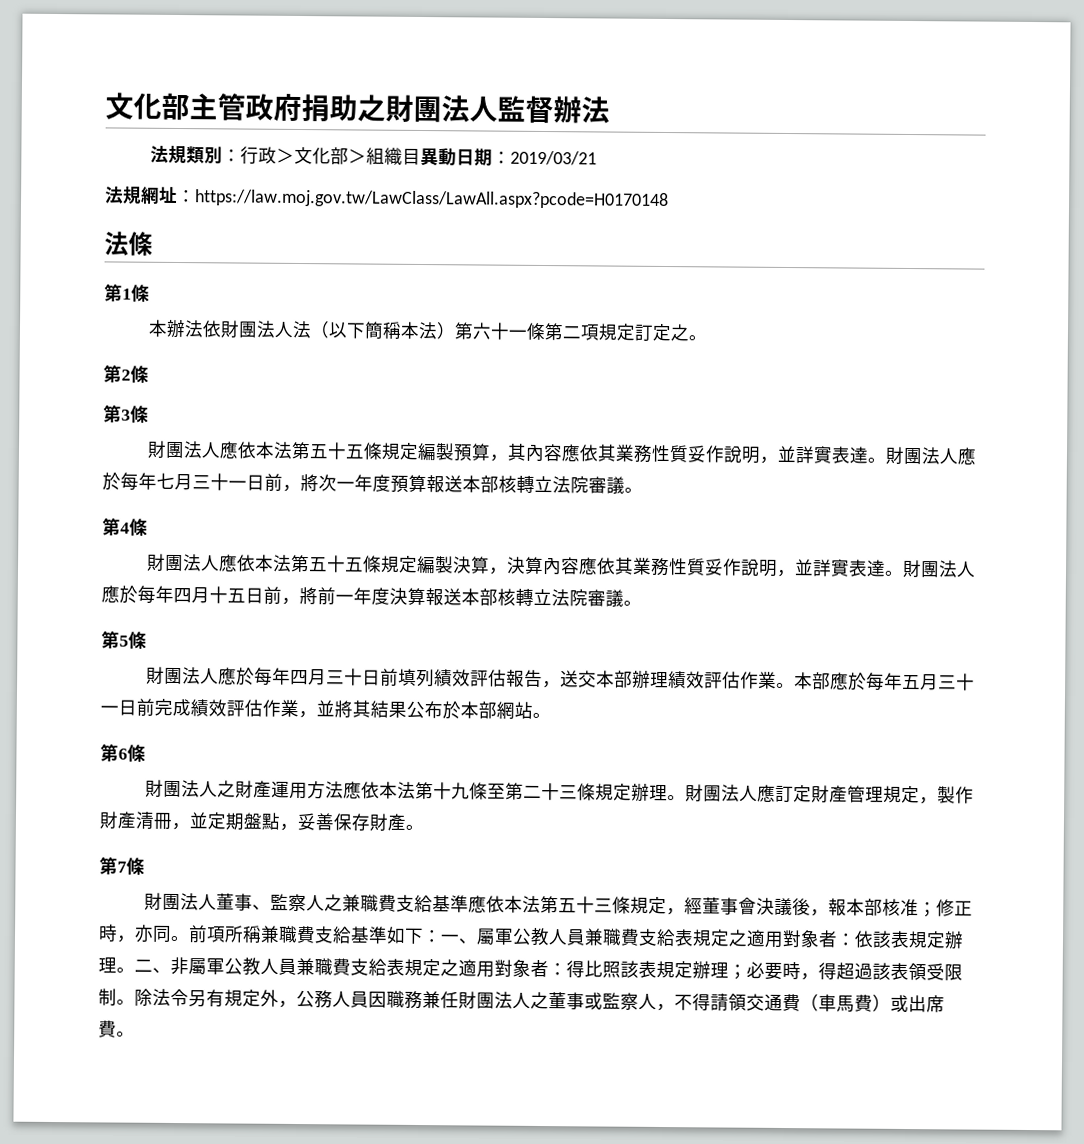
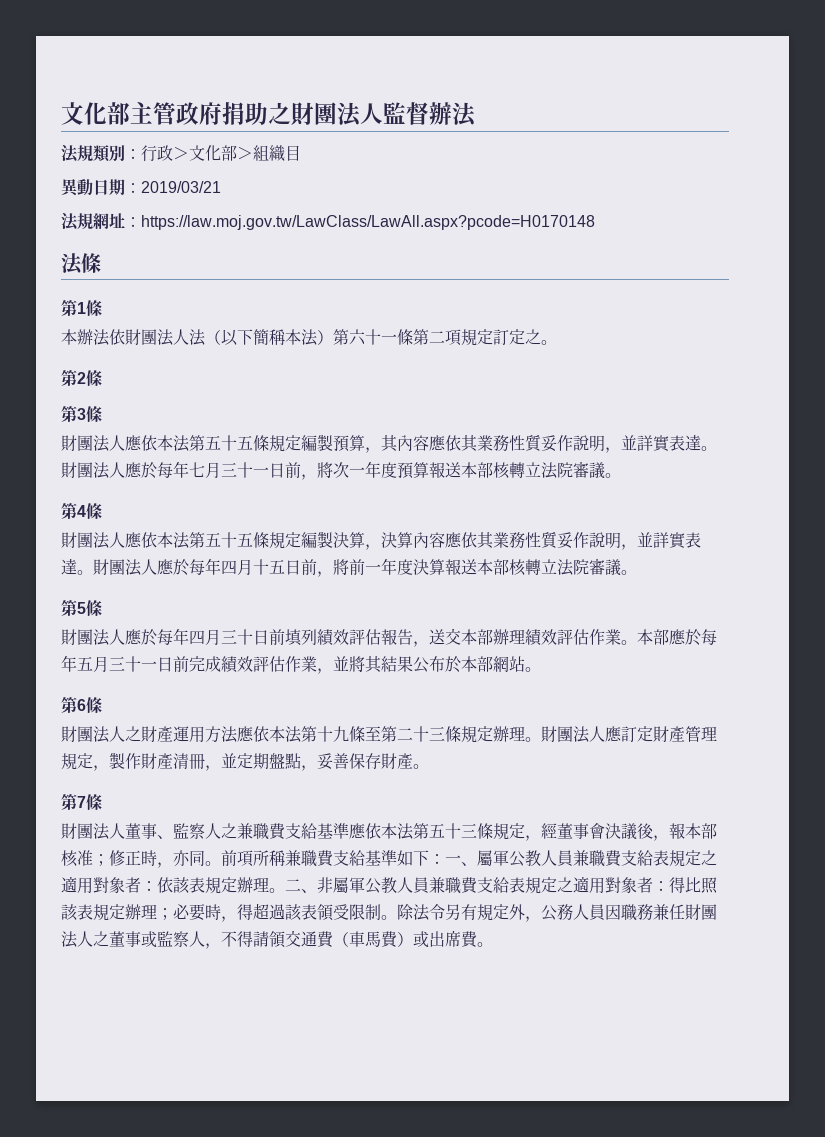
(422, 156) none -> (301, 153) //

